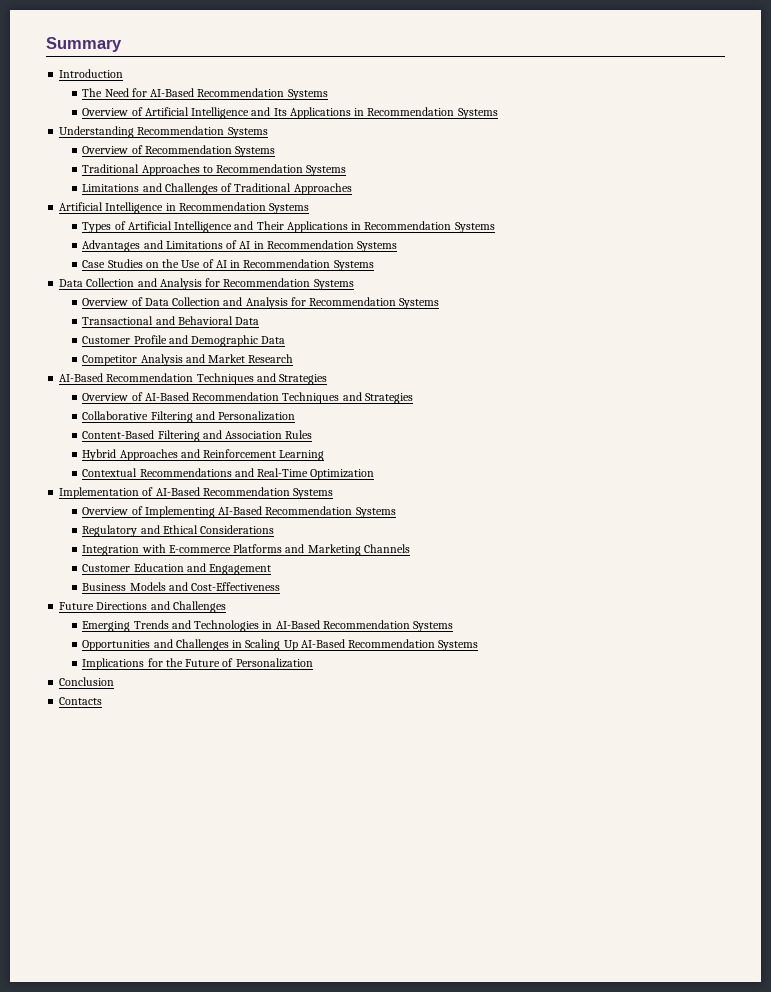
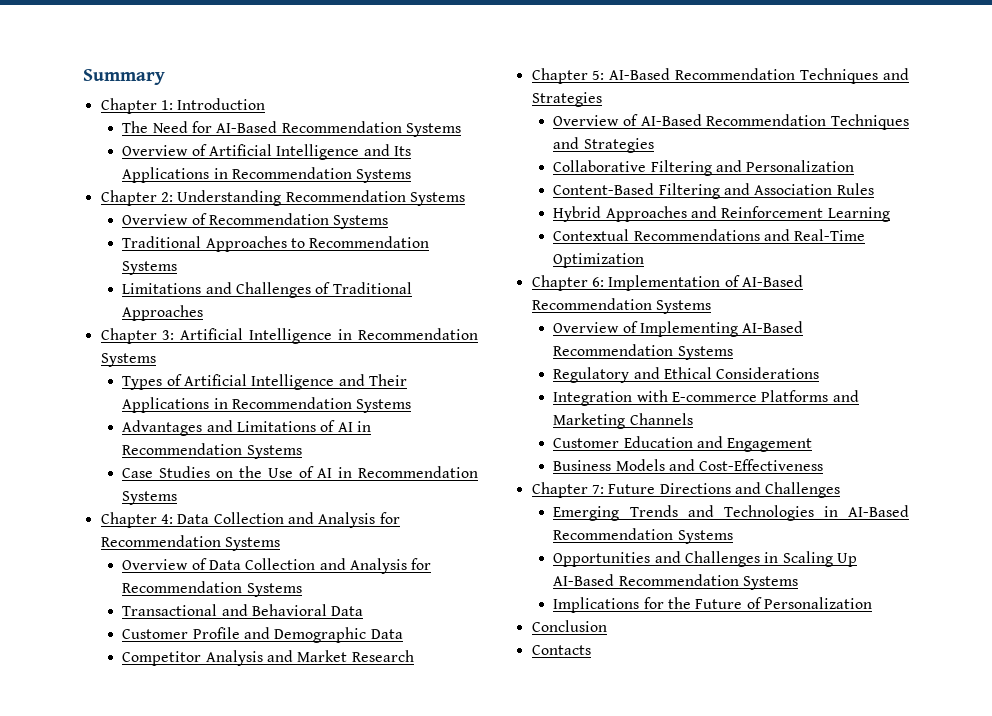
(122, 44) none -> [100,98,173,114] Chapter 1:
(498, 113) none -> [100,190,173,206] Chapter 2:
(352, 189) none -> [100,328,175,344] Chapter 3:
(374, 265) none -> [100,512,173,528] Chapter 4:
(294, 358) none -> [531,68,605,84] Chapter 5:
(375, 474) none -> [531,275,604,291] Chapter 6:
(281, 586) none -> [531,482,604,498] Chapter 7:

